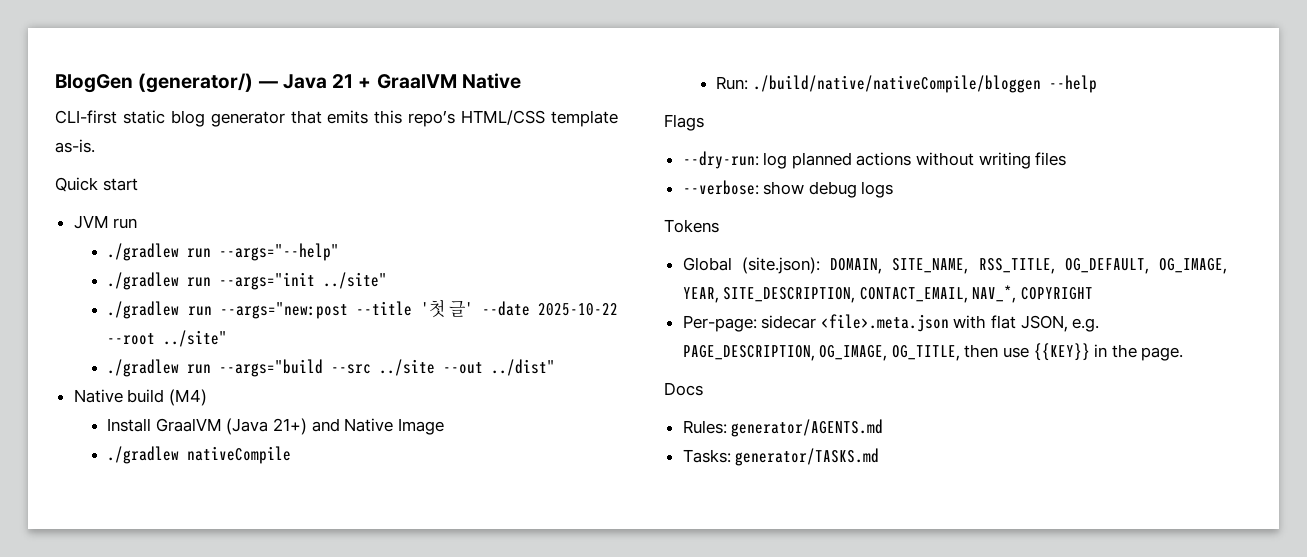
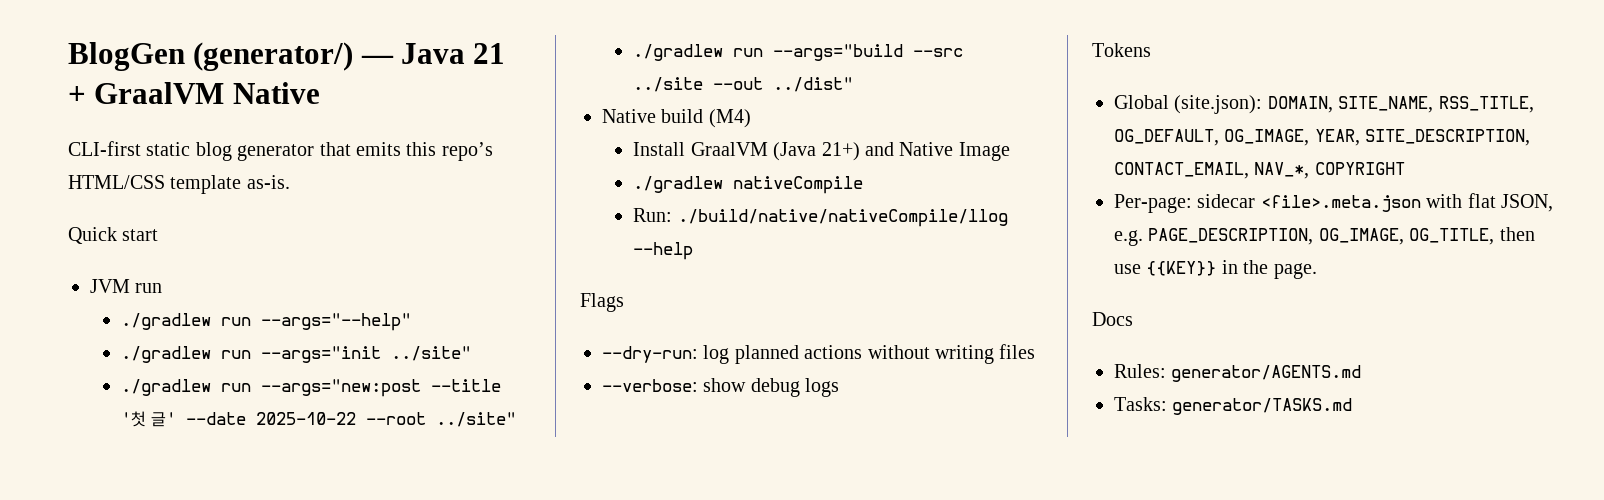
[752,75,1041,93] ./build/native/nativeCompile/bloggen -> [677,209,1008,227] ./build/native/nativeCompile/llog

